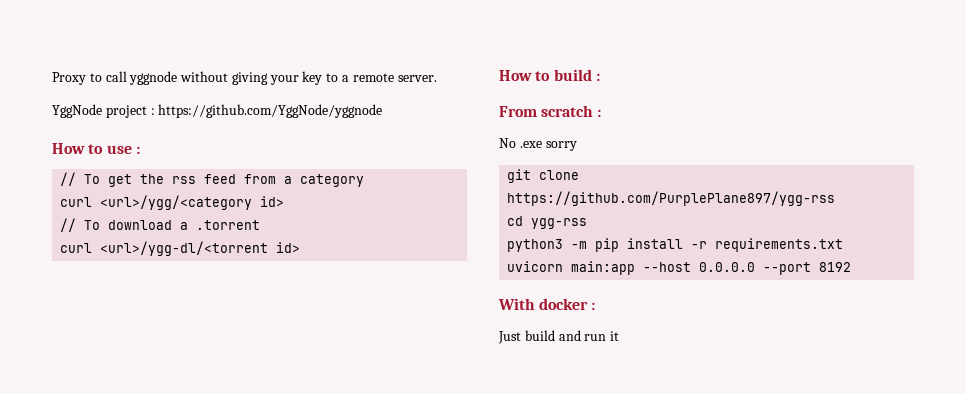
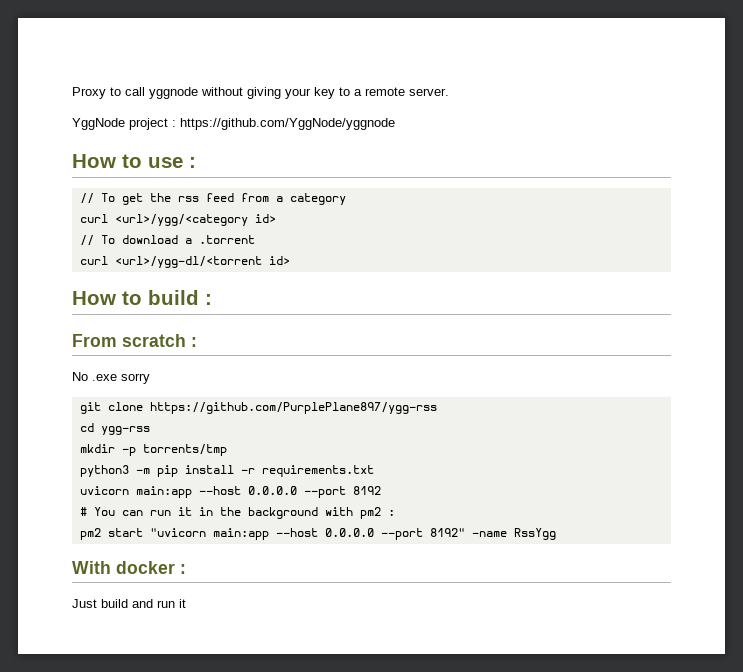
(588, 223) none -> [79,444,227,456] // mkdir -p torrents/tmp
(852, 267) none -> [79,507,395,519] [79,528,556,540] // # You can run it in the background with pm2 : // pm2 start "uvicorn main:app --host 0.0.0.0 --port 8192" -name RssYgg

